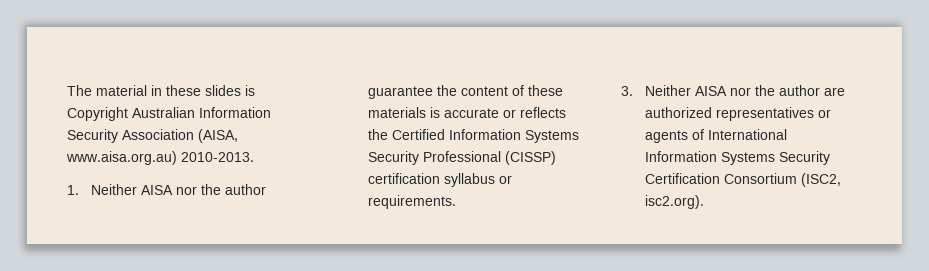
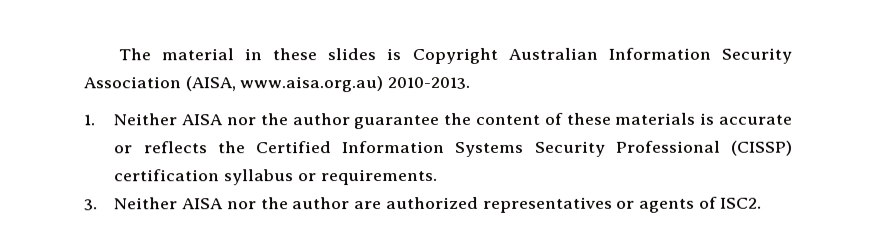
[708,129,788,140] [645,151,831,165] [645,173,842,187] [645,195,705,209] International Information Systems Security Certification Consortium (ISC2, isc2.org). -> [720,197,763,209] ISC2.

